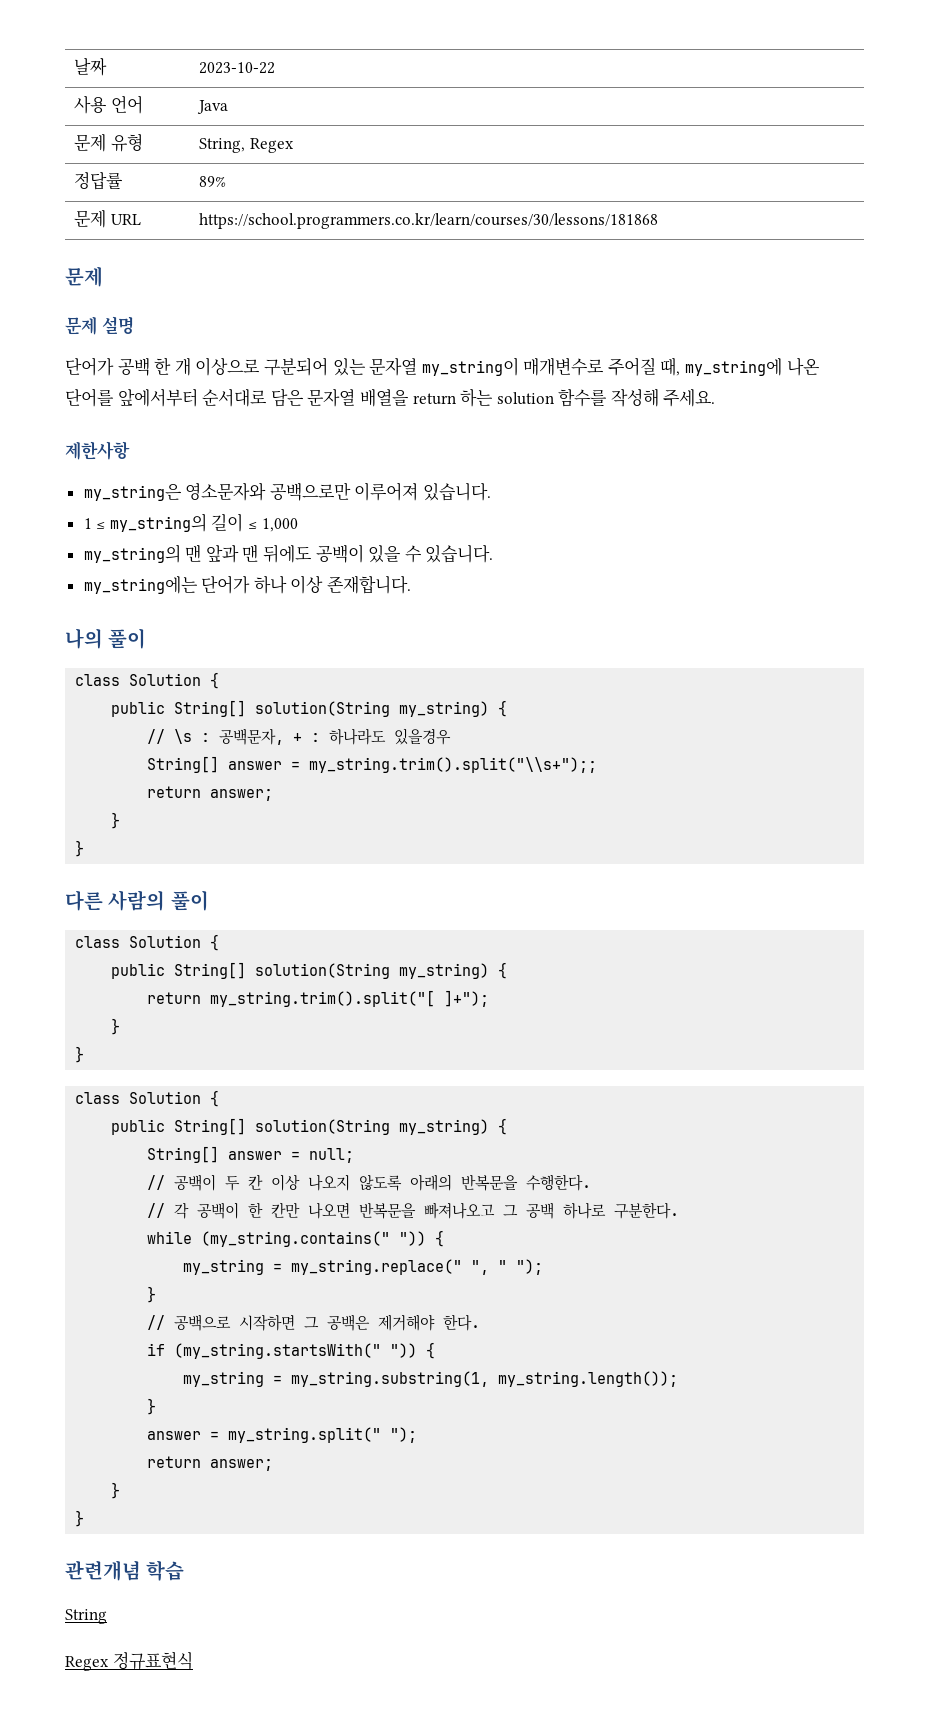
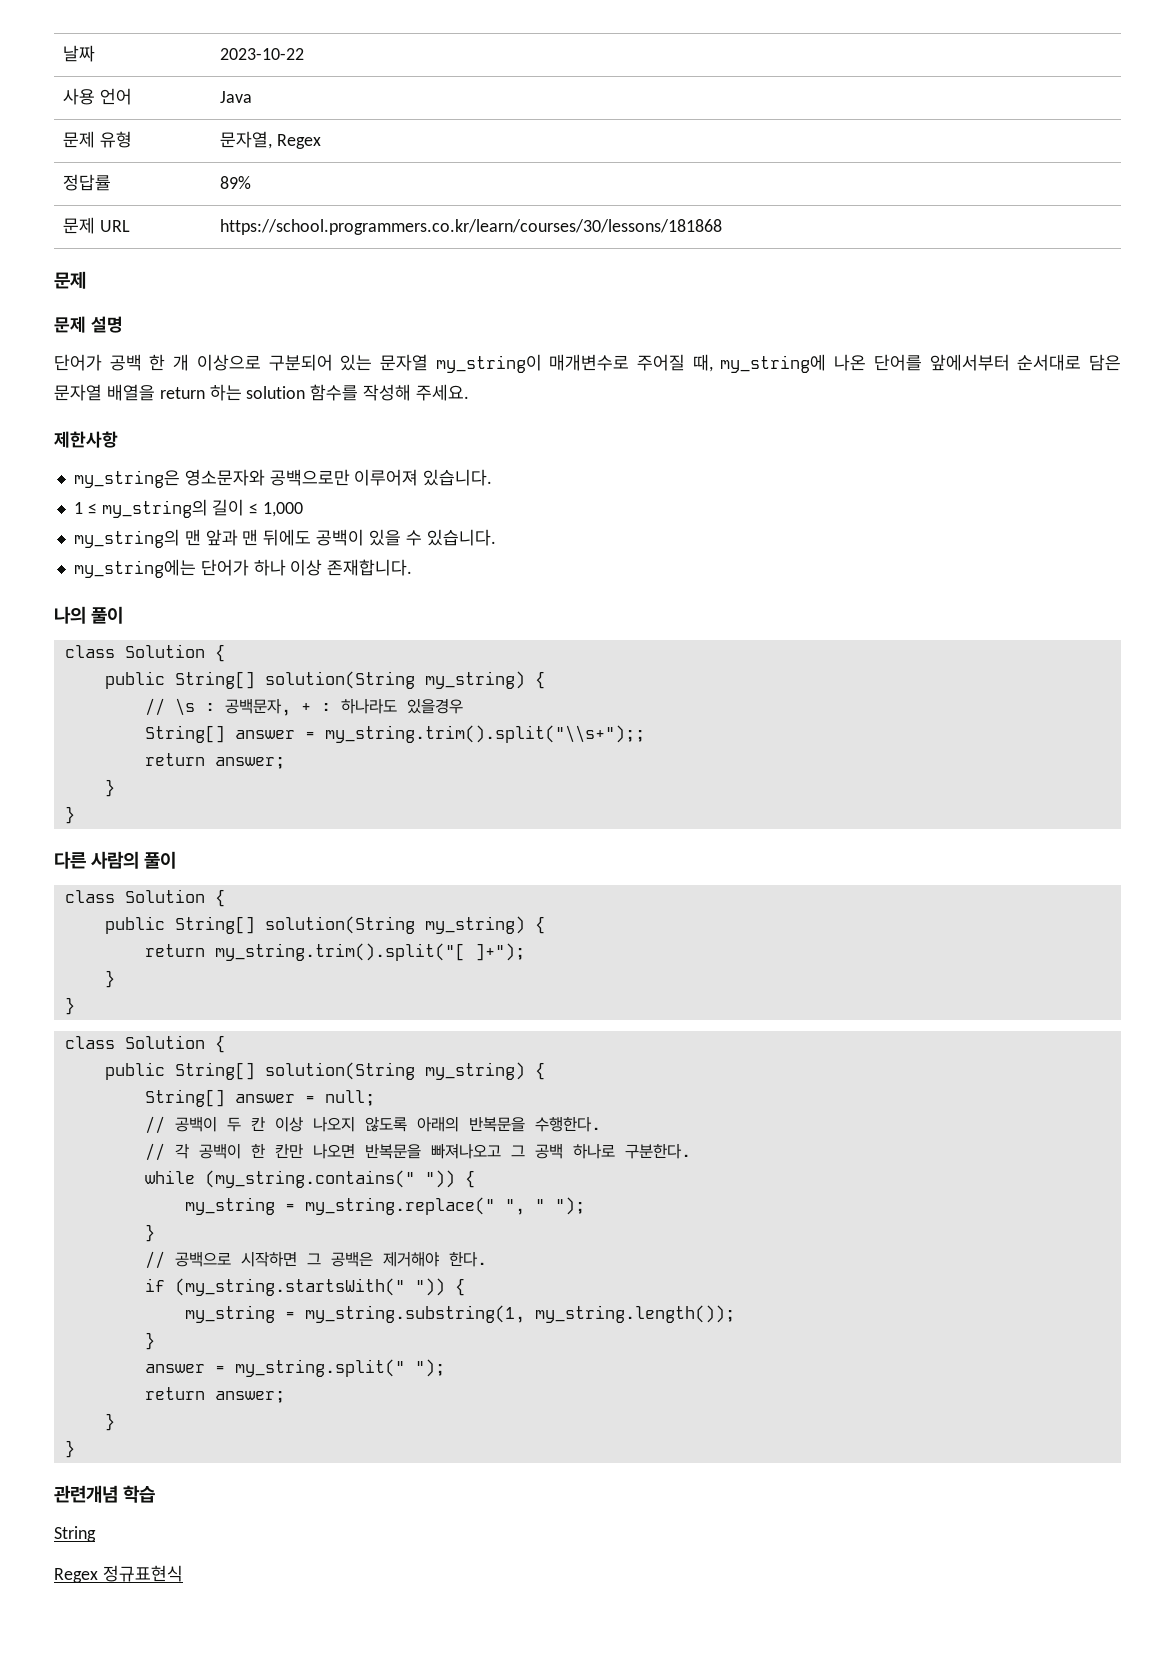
[199,138,246,153] String, -> [220,131,273,149] 문자열,

